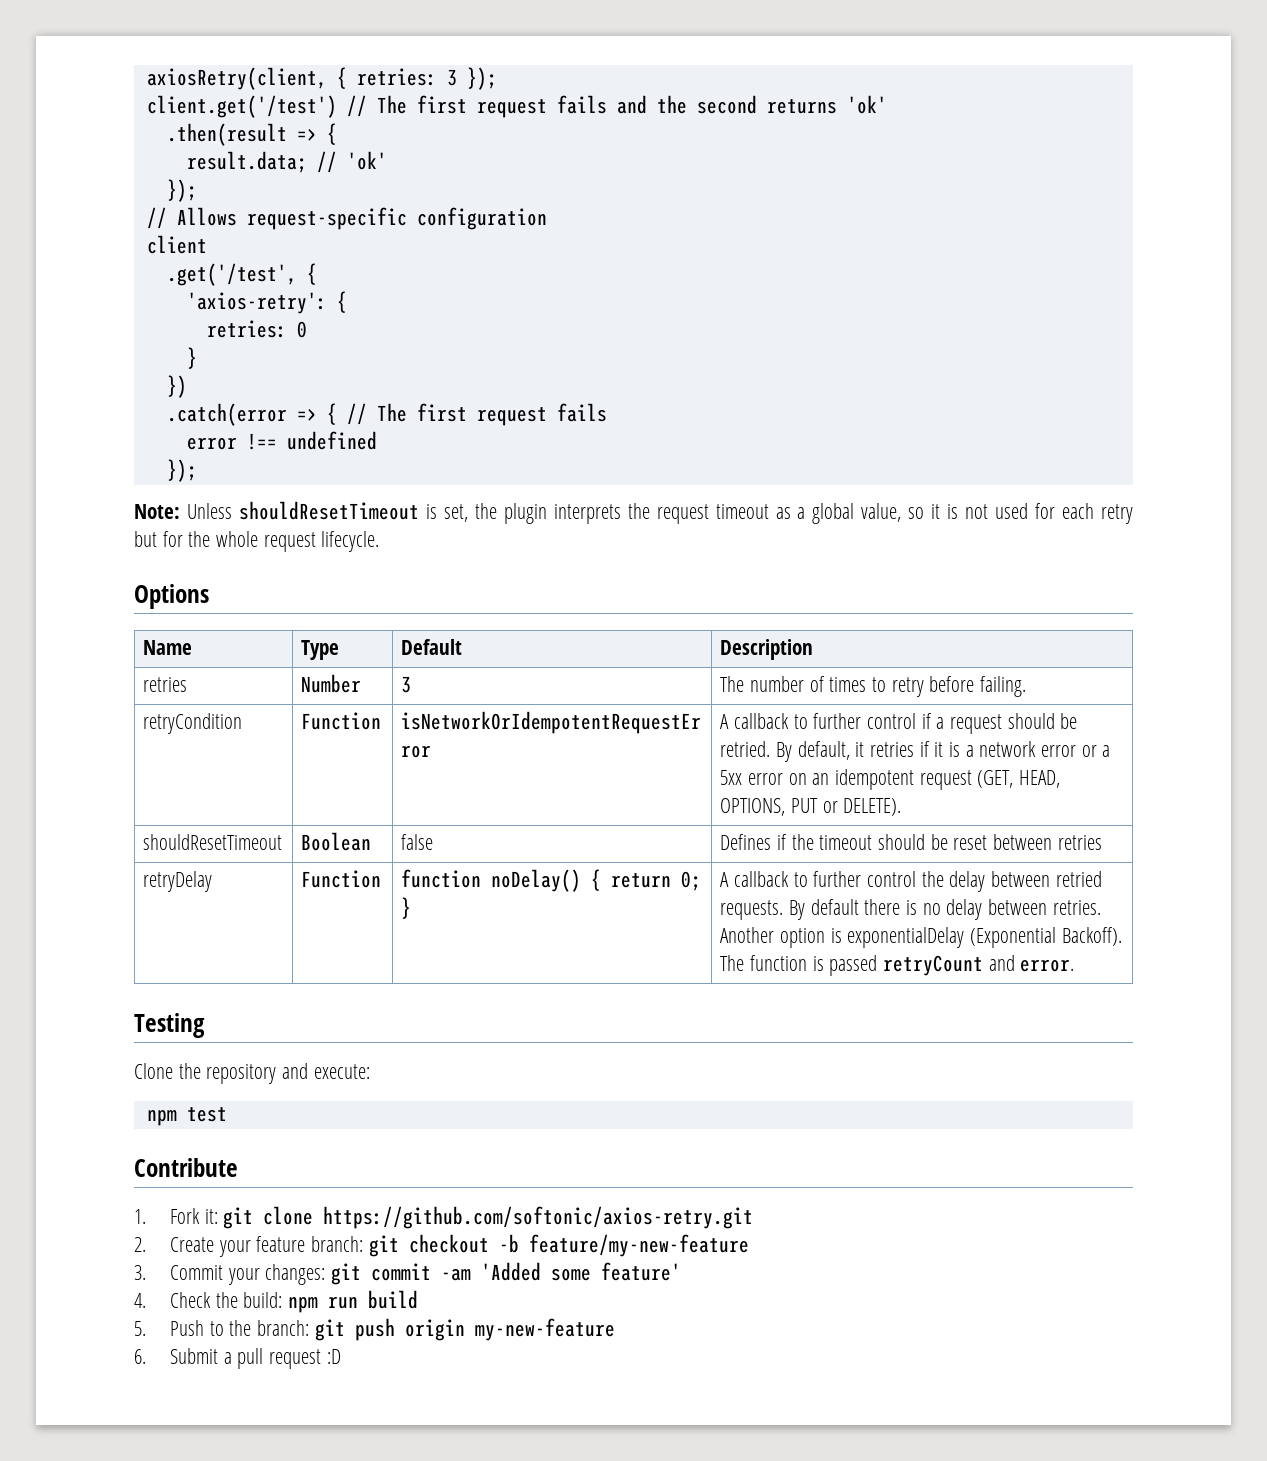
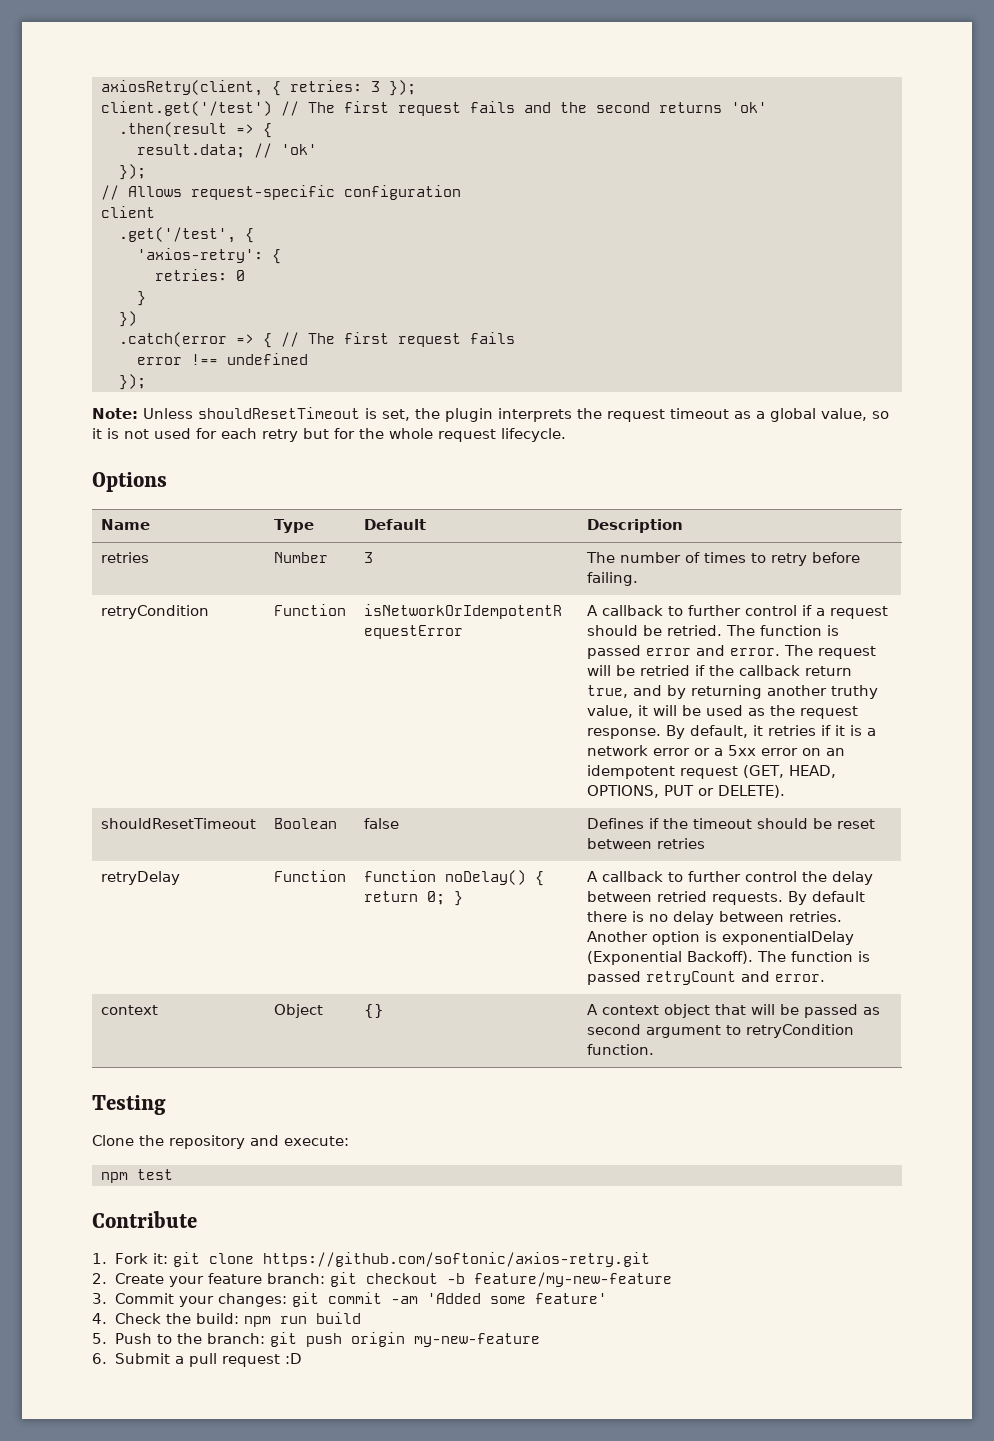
(771, 749) none -> [725,625,839,636] [586,645,876,659] [586,665,852,676] [586,685,878,699] [586,705,858,719] [586,728,661,739] The function is passed error and error. The request will be retried if the callback return true, and by returning another truthy value, it will be used as the request response.
(1075, 965) none -> [100,1005,158,1015] [273,1004,323,1018] [363,1004,384,1018] [586,1004,880,1018] [586,1024,854,1038] [586,1044,654,1055] // context | Object | {} | A context object that will be passed as second argument to retryCondition function.

